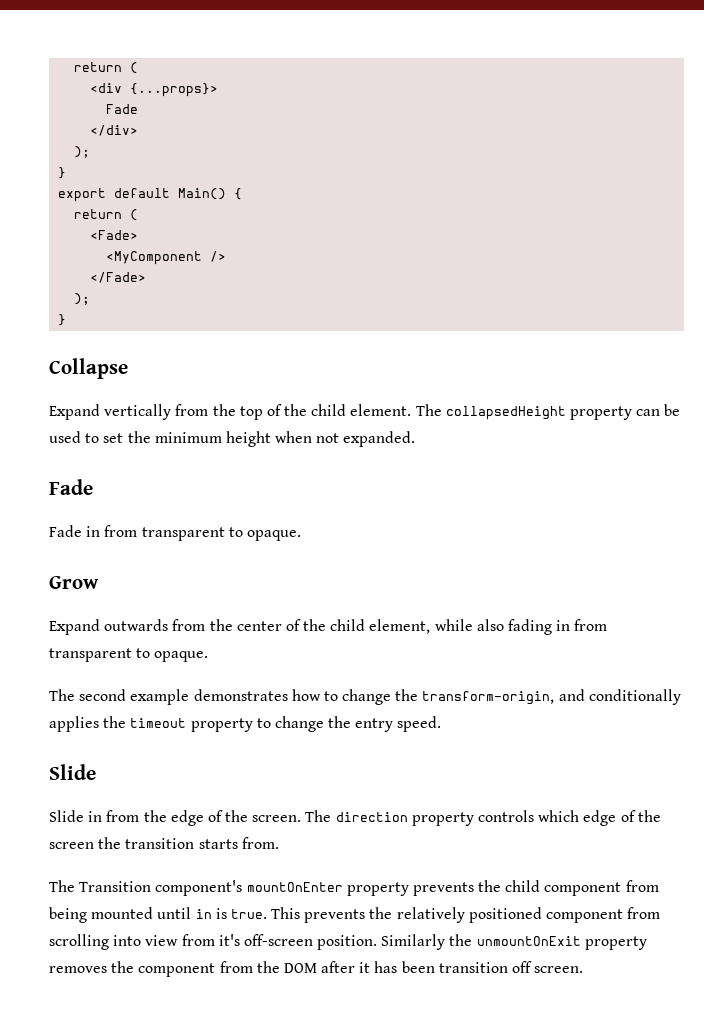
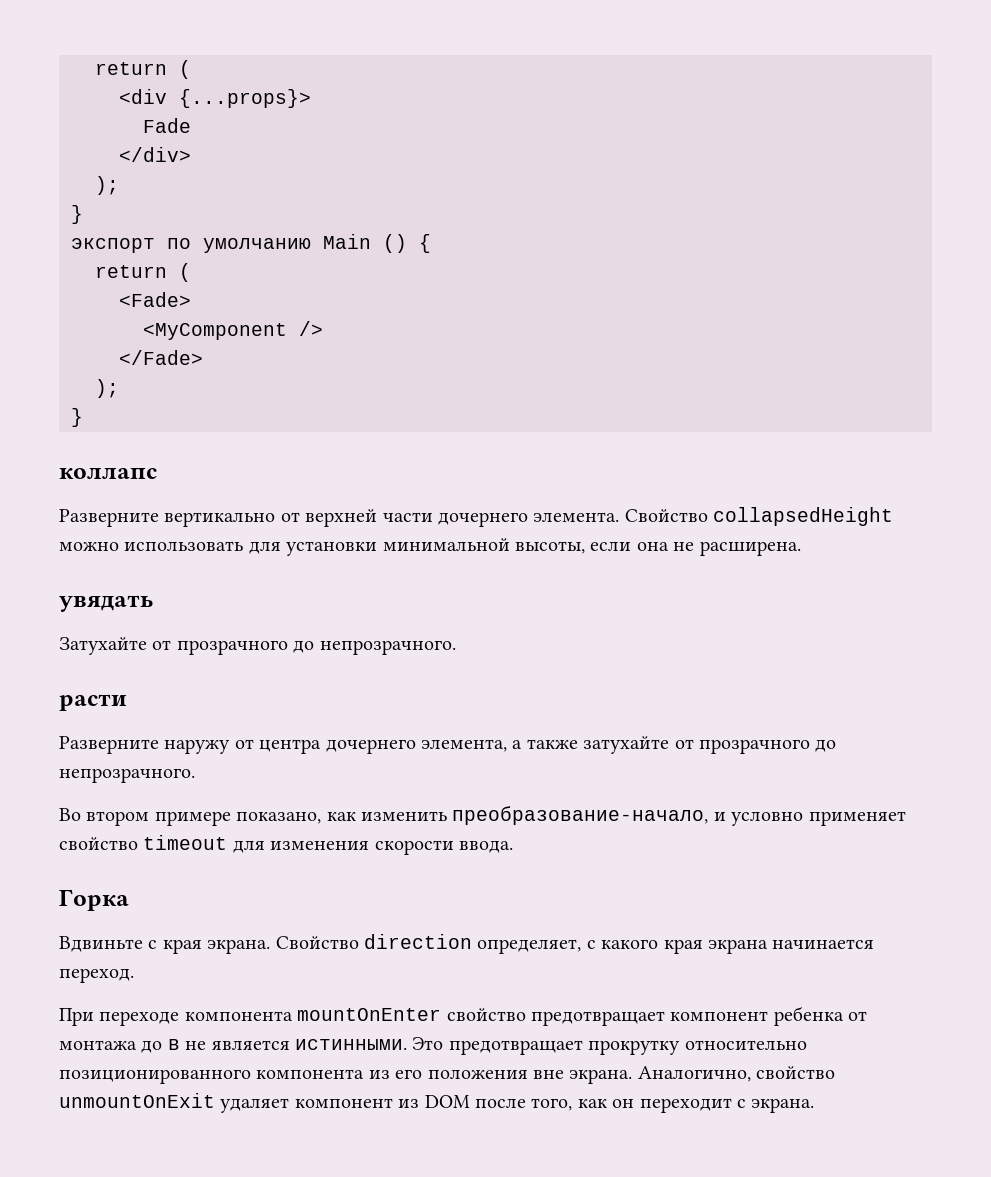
[58,188,227,202] export default Main() -> [71,234,407,253] экспорт по умолчанию Main ()
[49,358,128,379] [49,404,681,420] [49,431,416,447] [49,479,93,495] [49,525,301,541] [49,576,99,589] [49,619,608,635] [49,648,209,662] [49,689,681,705] [49,716,442,732] [49,764,96,780] [49,810,661,826] [49,837,279,849] [49,880,659,896] [49,907,661,923] [49,934,647,950] [49,961,584,977] Collapse // Expand vertically from the top of the child element. The collapsedHeight property can be used to set the minimum height when not expanded. // Fade // Fade in from transparent to opaque. // Grow // Expand outwards from the center of the child element, while also fading in from transparent to opaque. // The second example demonstrates how to change the transform-origin, and conditionally applies the timeout property to change the entry speed. // Slide // Slide in from the edge of the screen. The direction property controls which edge of the screen the transition starts from. // The Transition component's mountOnEnter property prevents the child component from being mounted until in is true. This prevents the relatively positioned component from scrolling into view from it's off-screen position. Similarly the unmountOnExit property removes the component from the DOM after it has been transition off screen. -> [59,467,157,479] [59,507,894,527] [59,538,801,556] [59,595,153,612] [59,637,456,655] [59,694,127,711] [59,736,837,754] [59,768,195,783] [59,806,906,826] [59,835,513,855] [59,889,129,911] [59,934,875,954] [59,968,134,983] [59,1006,868,1026] [59,1037,807,1055] [59,1066,836,1084] [59,1093,815,1113] коллапс // Разверните вертикально от верхней части дочернего элемента. Свойство collapsedHeight можно использовать для установки минимальной высоты, если она не расширена. // увядать // Затухайте от прозрачного до непрозрачного. // расти // Разверните наружу от центра дочернего элемента, а также затухайте от прозрачного до непрозрачного. // Во втором примере показано, как изменить преобразование-начало, и условно применяет свойство timeout для изменения скорости ввода. // Горка // Вдвиньте с края экрана. Свойство direction определяет, с какого края экрана начинается переход. // При переходе компонента mountOnEnter свойство предотвращает компонент ребенка от монтажа до в не является истинными. Это предотвращает прокрутку относительно позиционированного компонента из его положения вне экрана. Аналогично, свойство unmountOnExit удаляет компонент из DOM после того, как он переходит с экрана.

